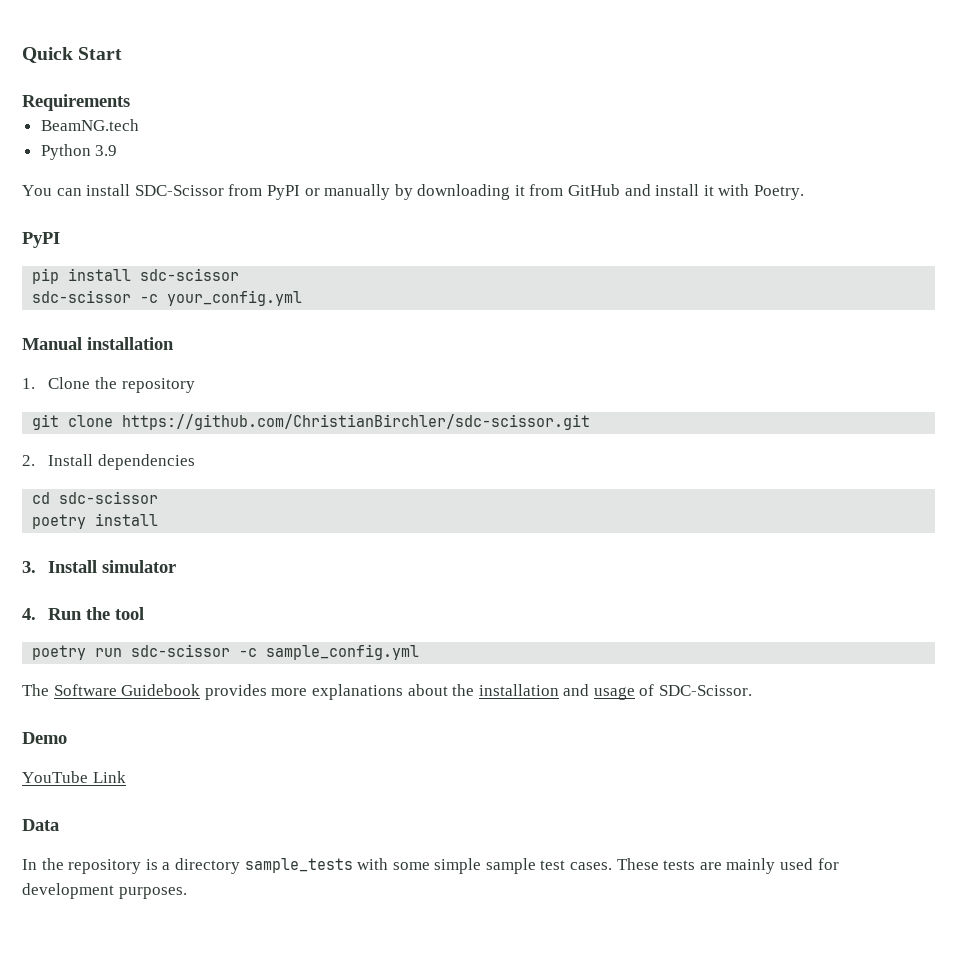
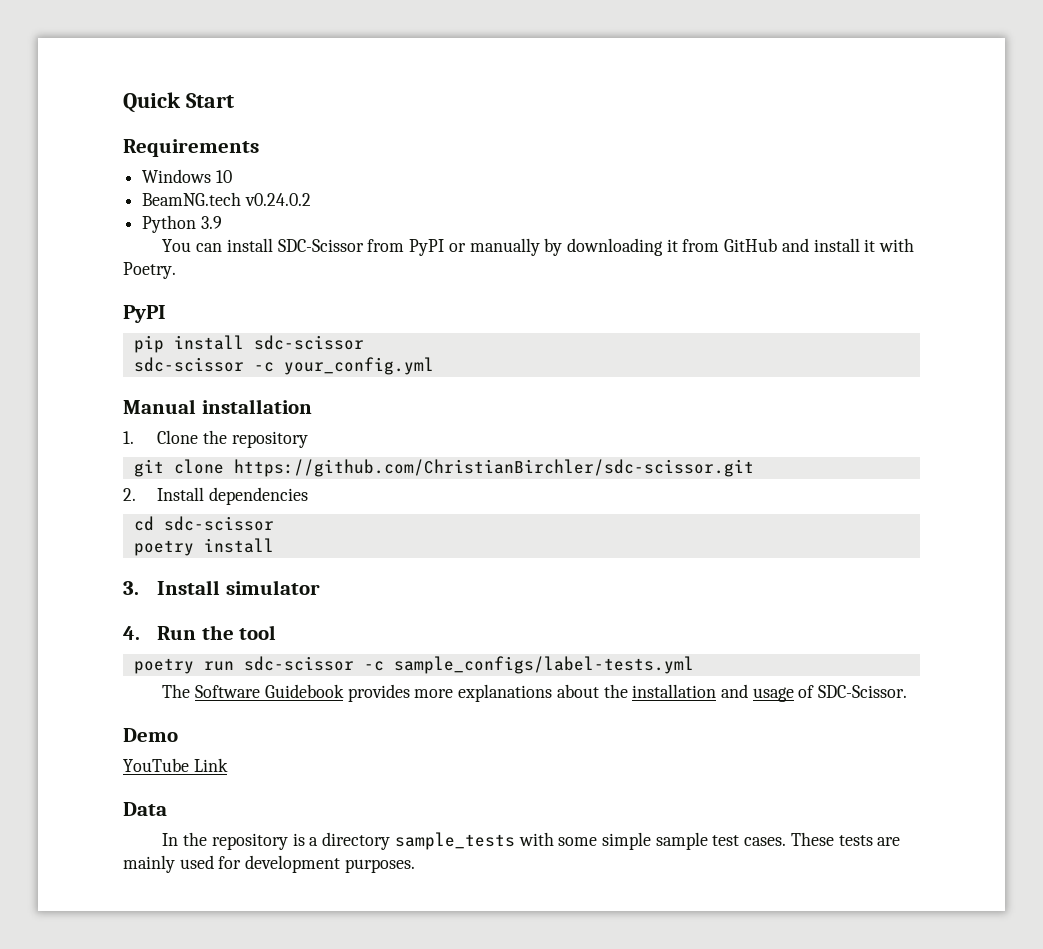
(130, 102) none -> [142,169,232,183] // Windows 10
(139, 125) none -> [244,193,311,206] v0.24.0.2
[266,644,420,660] sample_config.yml -> [393,656,694,674] sample_configs/label-tests.yml

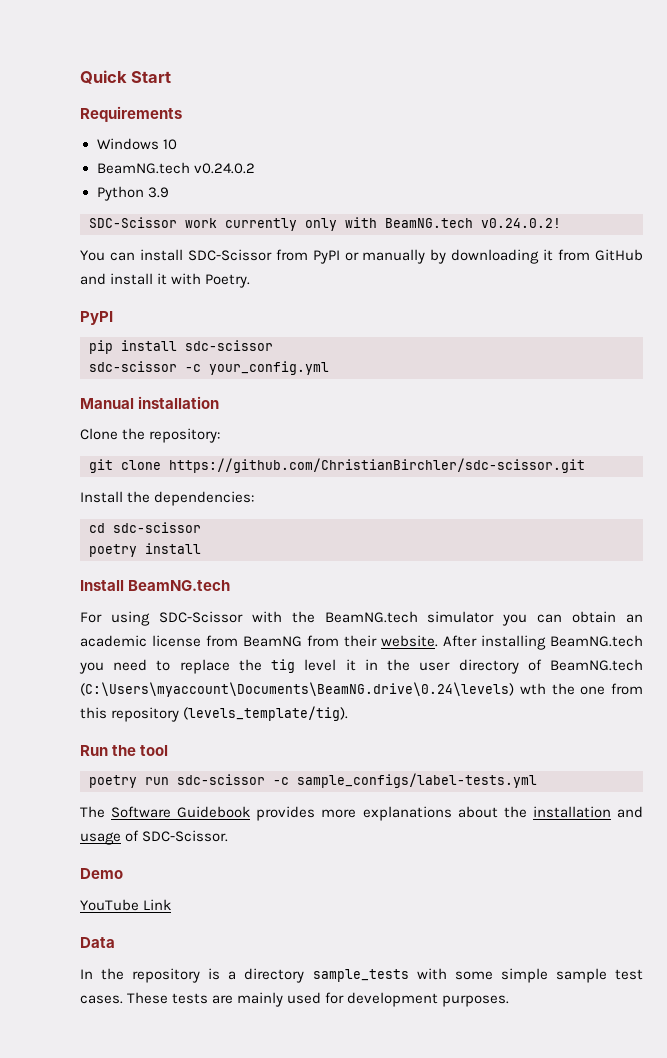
(222, 222) none -> [89,217,561,231] // SDC-Scissor work currently only with BeamNG.tech v0.24.0.2!
[123,431,134,444] 1. -> (220, 402) none
[231,431,308,448] repository -> [149,428,221,443] repository:
[123,487,309,505] 2. Install dependencies -> [80,491,255,506] Install the dependencies:
[123,580,320,595] [123,626,140,640] 3. Install simulator // 4. -> [80,580,231,591] [80,611,643,626] [80,635,643,650] [79,659,643,674] [80,682,643,697] [80,706,349,722] Install BeamNG.tech // For using SDC-Scissor with the BeamNG.tech simulator you can obtain an academic license from BeamNG from their website. After installing BeamNG.tech you need to replace the tig level it in the user directory of BeamNG.tech (C:\Users\myaccount\Documents\BeamNG.drive\0.24\levels) wth the one from this repository (levels_template/tig). //

